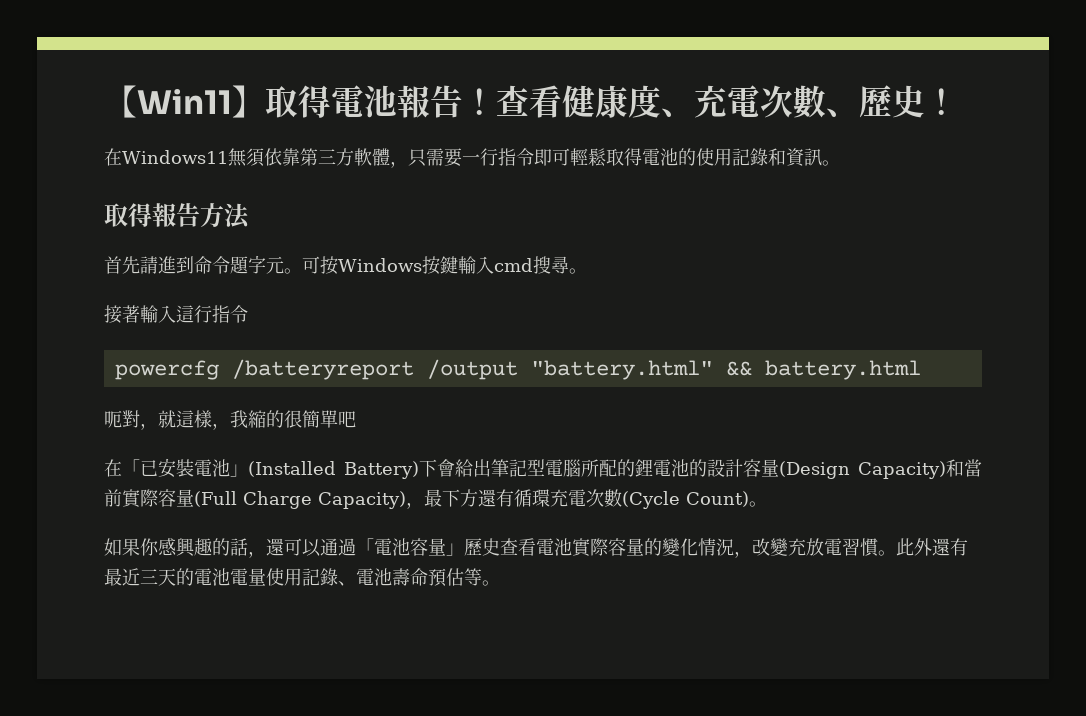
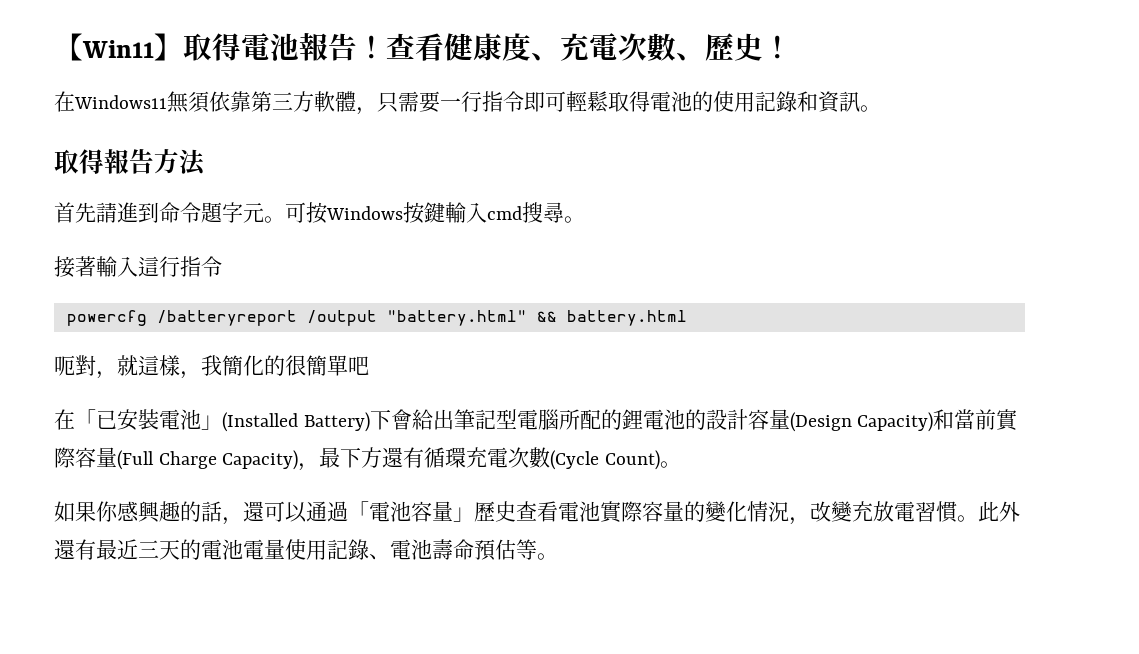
[248,410,266,428] 縮 -> [222,355,264,376] 簡化

